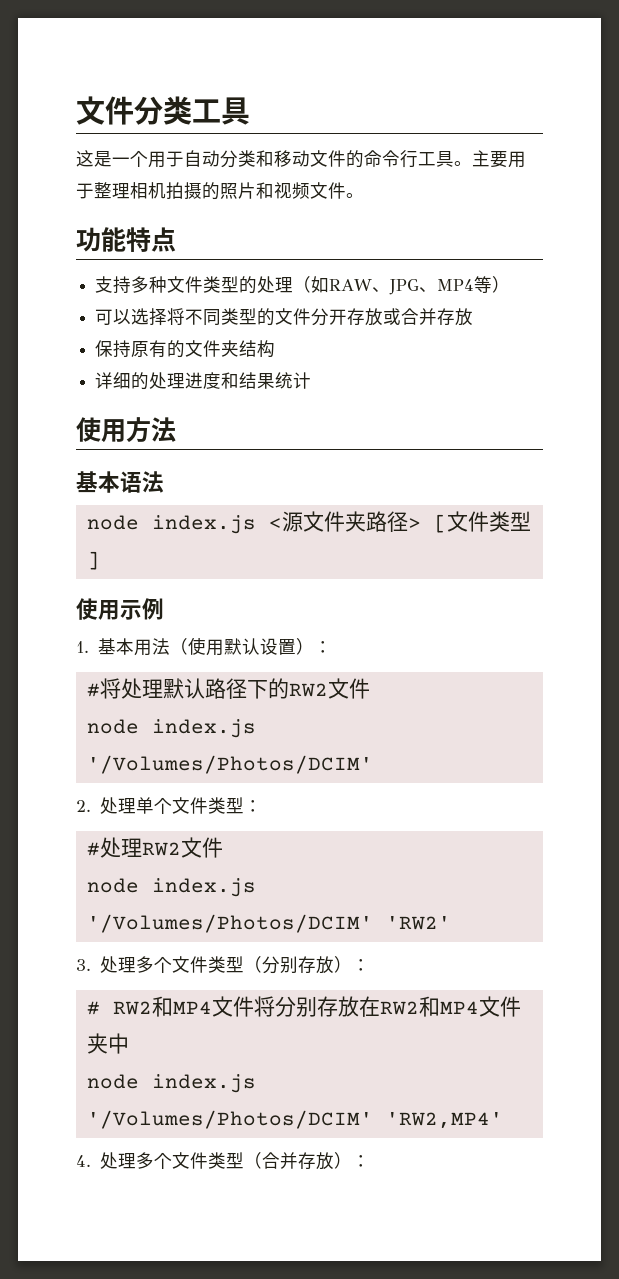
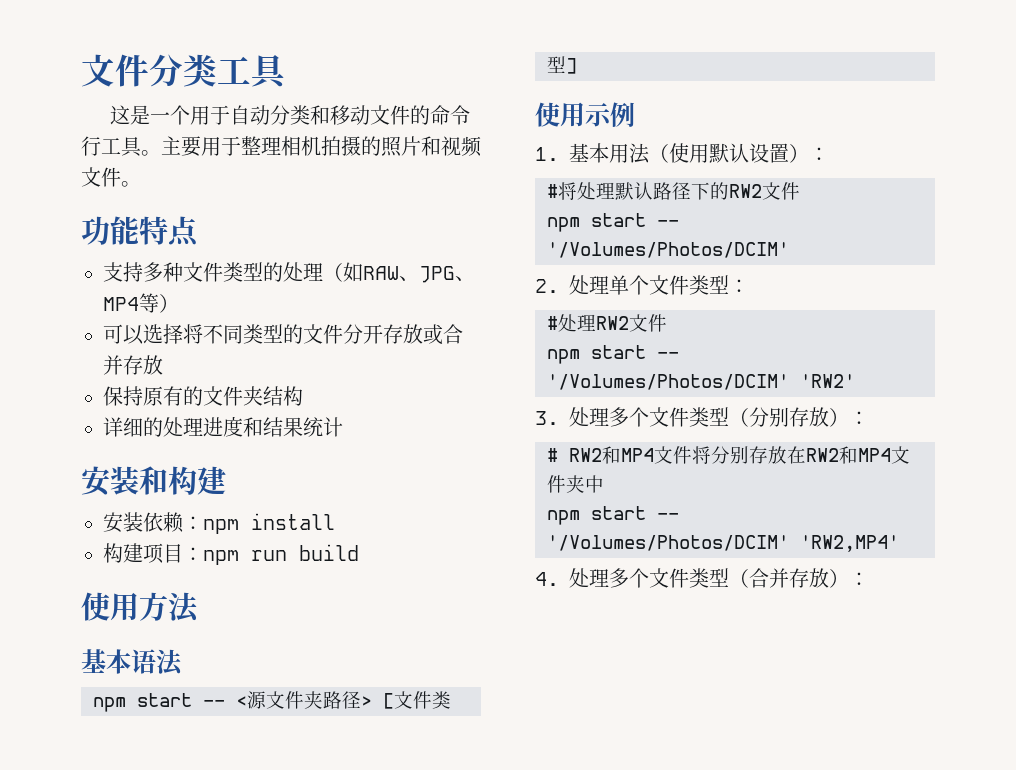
(312, 380) none -> [81,466,226,496] [103,512,335,534] [103,543,359,565] // 安装和构建 // 安装依赖：npm install // 构建项目：npm run build
[86,515,256,534] node index.js -> [93,693,225,712] npm start --
[86,719,256,738] node index.js -> [547,213,679,232] npm start --
[86,878,256,897] node index.js -> [547,345,679,364] npm start --
[86,1074,256,1093] node index.js -> [547,506,679,525] npm start --

